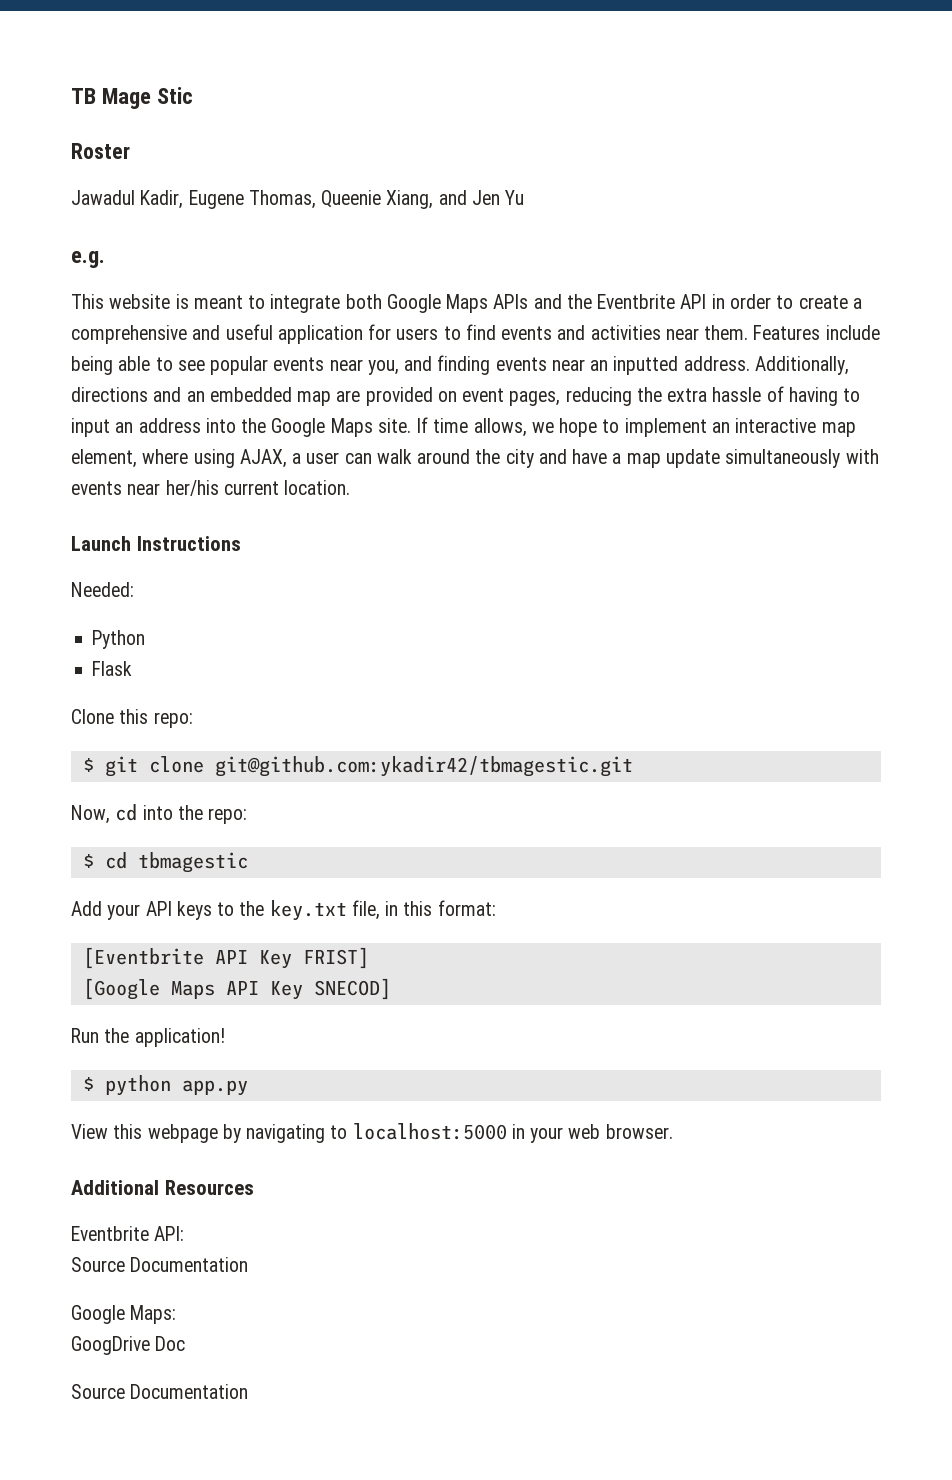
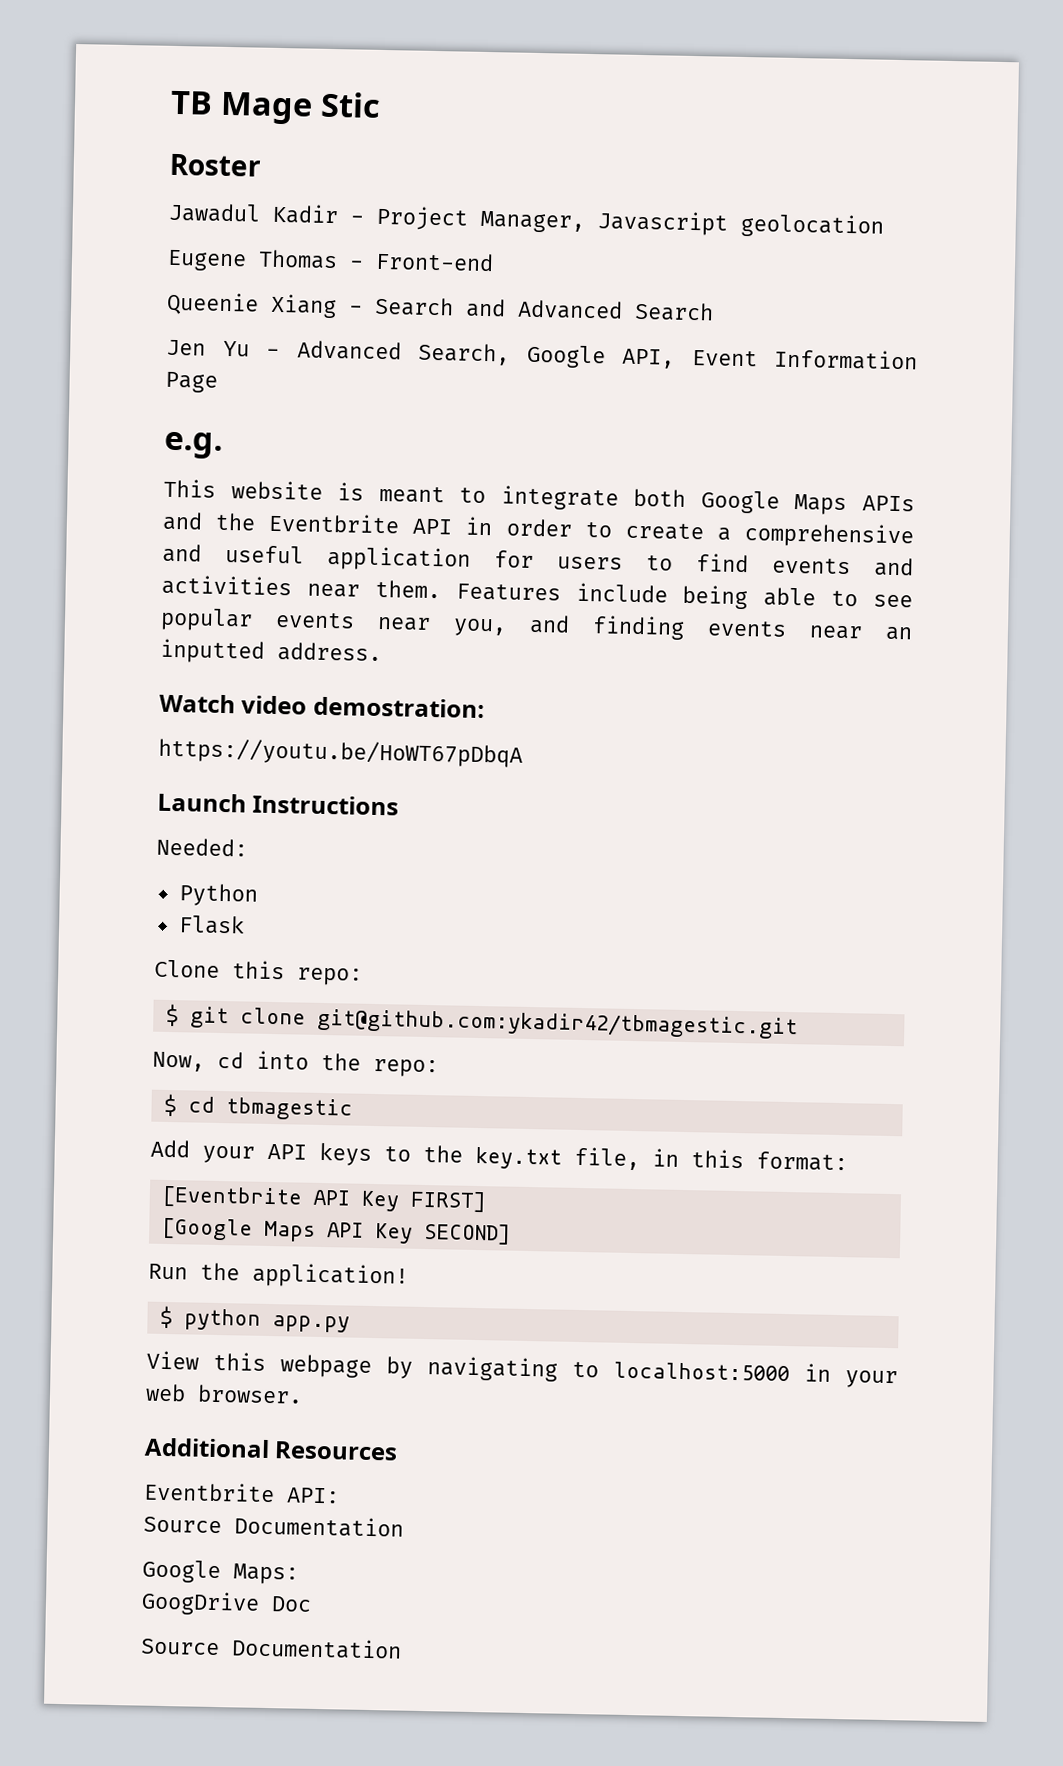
[140,190,525,209] Kadir, Eugene Thomas, Queenie Xiang, and Jen Yu -> [272,203,884,239] [167,249,494,272] [166,291,714,322] [166,339,918,371] [165,371,218,393] Kadir - Project Manager, Javascript geolocation // Eugene Thomas - Front-end // Queenie Xiang - Search and Advanced Search // Jen Yu - Advanced Search, Google API, Event Information Page
[754,356,849,375] [71,386,861,406] [71,417,856,437] [71,449,879,468] [71,480,351,496] Additionally, directions and an embedded map are provided on event pages, reducing the extra hassle of having to input an address into the Google Maps site. If time allows, we hope to implement an interactive map element, where using AJAX, a user can walk around the city and have a map update simultaneously with events near her/his current location. -> [159,693,485,719] [158,737,523,768] // Watch video demostration: // https://youtu.be/HoWT67pDbqA
[302,947,369,969] FRIST] -> [409,1190,487,1213] FIRST]
[313,978,391,1000] SNECOD] -> [423,1222,511,1245] SECOND]

